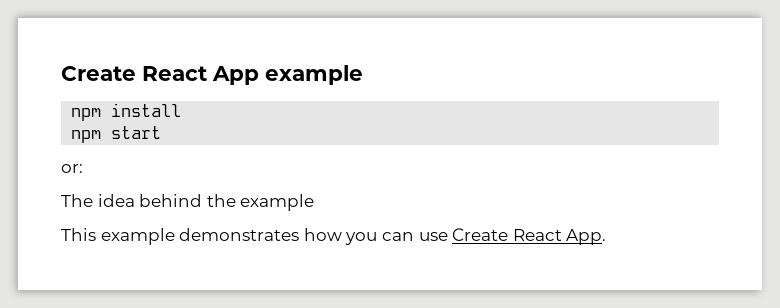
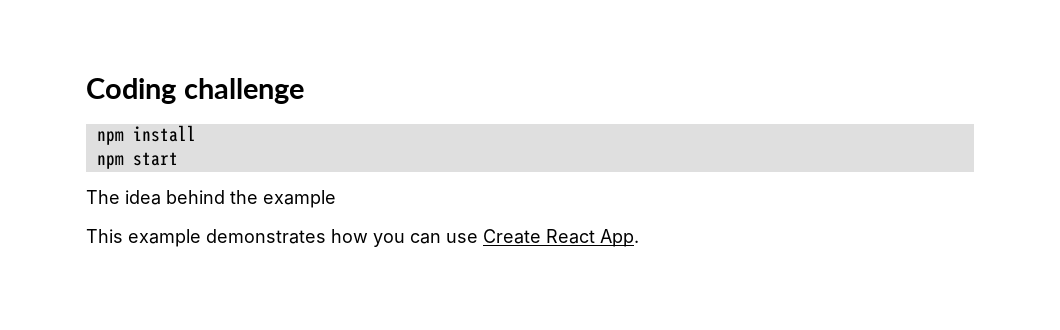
[61,65,363,85] Create React App example -> [86,78,304,104] Coding challenge
[61,164,83,173] // or: -> (178, 159) none

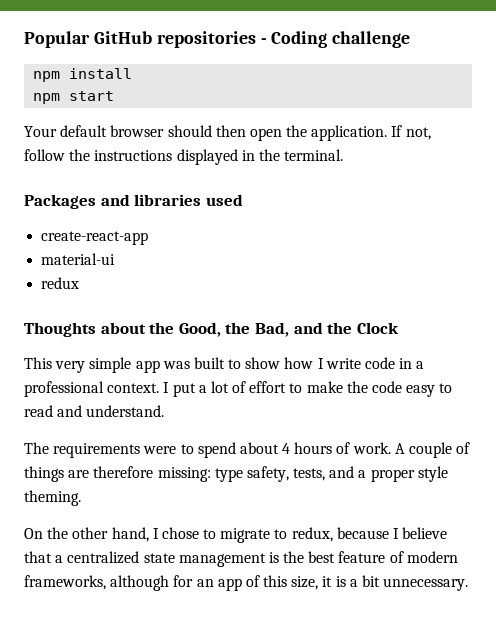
(86, 91) none -> [24,31,267,48] Popular GitHub repositories -
[86,190,336,208] [86,229,639,247] The idea behind the example // This example demonstrates how you can use Create React App. -> [24,125,431,141] [24,149,344,165] [24,194,243,209] [41,231,149,245] [41,253,116,265] [41,277,80,289] [24,322,399,337] [24,357,425,373] [24,381,453,397] [24,405,165,417] [24,442,471,458] [24,466,448,482] [24,490,81,506] [24,527,448,543] [24,551,458,567] [24,575,469,591] Your default browser should then open the application. If not, follow the instructions displayed in the terminal. // Packages and libraries used // create-react-app // material-ui // redux // Thoughts about the Good, the Bad, and the Clock // This very simple app was built to show how I write code in a professional context. I put a lot of effort to make the code easy to read and understand. // The requirements were to spend about 4 hours of work. A couple of things are therefore missing: type safety, tests, and a proper style theming. // On the other hand, I chose to migrate to redux, because I believe that a centralized state management is the best feature of modern frameworks, although for an app of this size, it is a bit unnecessary.

